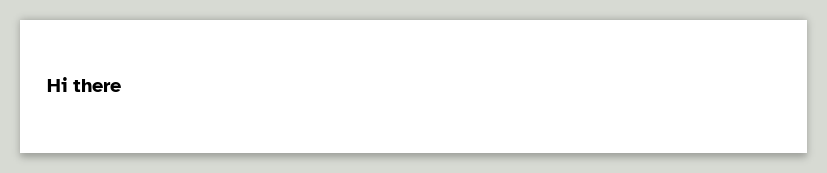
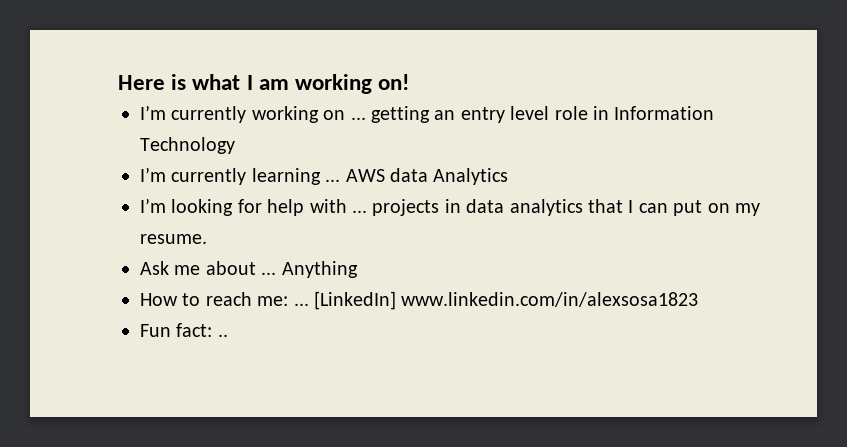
[47,77,121,92] Hi there -> [118,74,410,94] [140,105,715,123] [140,137,235,154] [140,167,509,185] [140,198,760,216] [140,234,207,244] [140,261,358,278] [140,291,699,310] [140,323,228,337] Here is what I am working on! // I’m currently working on ... getting an entry level role in Information Technology // I’m currently learning ... AWS data Analytics // I’m looking for help with ... projects in data analytics that I can put on my resume. // Ask me about ... Anything // How to reach me: ... [LinkedIn] www.linkedin.com/in/alexsosa1823 // Fun fact: ..

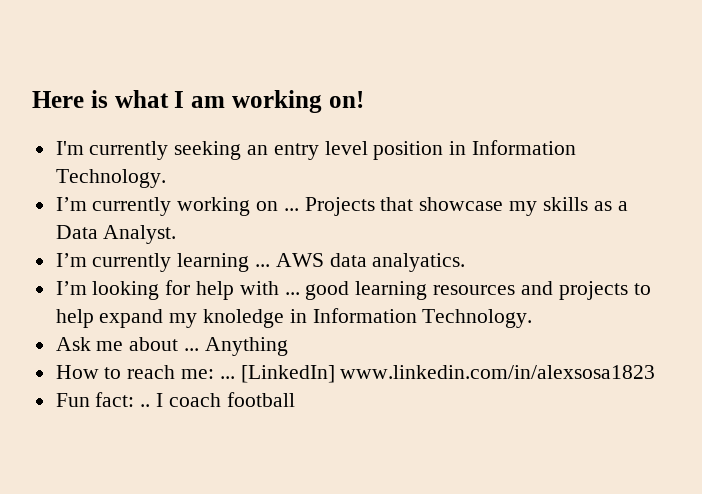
(410, 82) none -> [55,140,577,160] [55,169,166,188] // I'm currently seeking an entry level position in Information Technology.
[371,106,715,123] [140,137,235,154] getting an entry level role in Information Technology -> [304,197,628,216] [55,225,177,244] Projects that showcase my skills as a Data Analyst.
[433,168,509,185] Analytics -> [372,253,466,272] analyatics.
[372,199,760,216] [140,234,207,244] projects in data analytics that I can put on my resume. -> [305,281,651,300] [55,308,533,328] good learning resources and projects to help expand my knoledge in Information Technology.
(228, 335) none -> [156,392,295,407] I coach football

